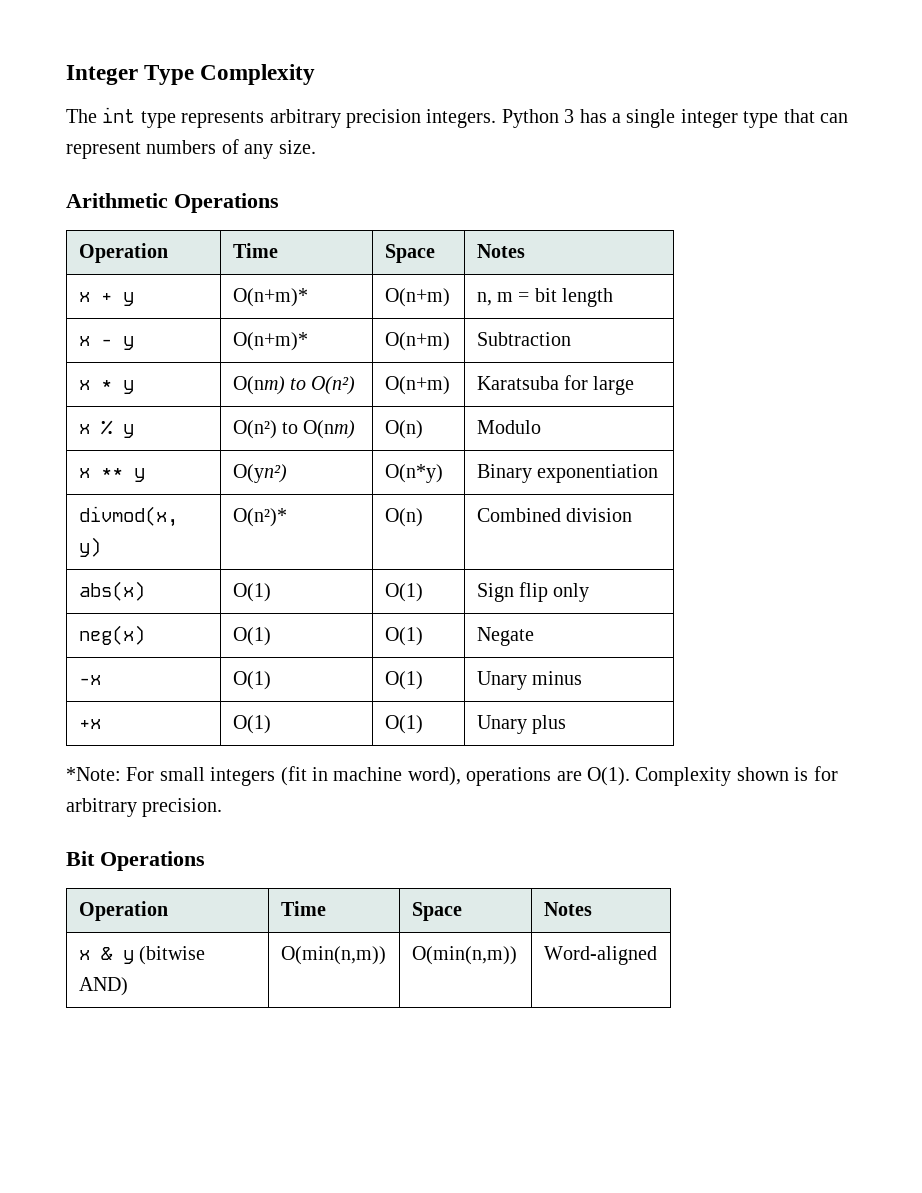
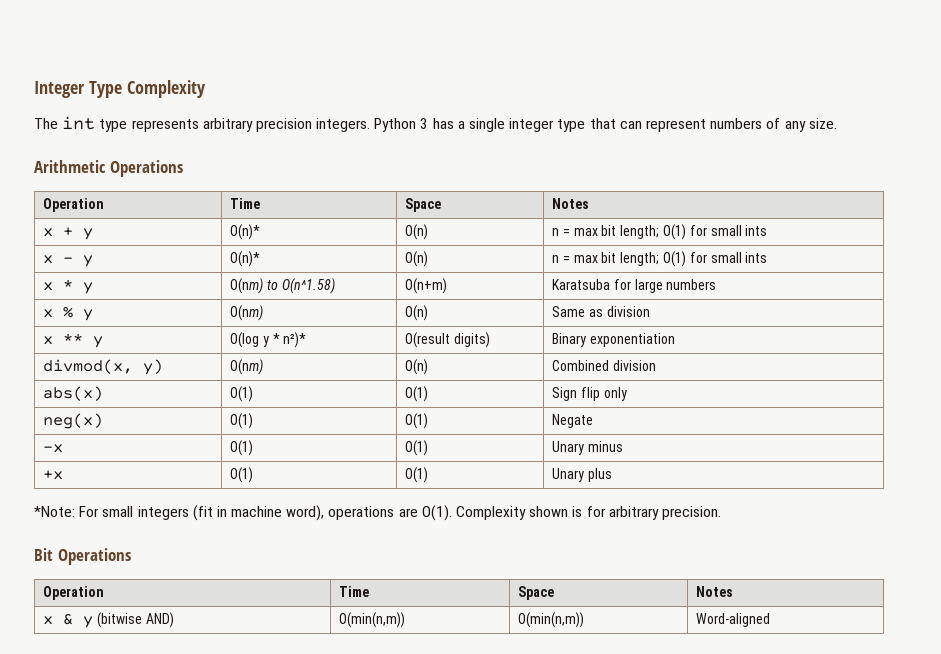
[232,288,308,307] [384,288,450,307] [476,288,614,307] [78,336,134,350] [232,332,308,351] [384,332,450,351] [476,332,571,346] O(n+m)* | O(n+m) | n, m = bit length // x - y | O(n+m)* | O(n+m) | Subtraction -> [230,224,261,240] [405,224,429,240] [552,224,768,240] [43,255,94,267] [230,251,261,267] [405,251,429,267] [552,251,768,267] O(n)* | O(n) | n = max bit length; O(1) for small ints // x - y | O(n)* | O(n) | n = max bit length; O(1) for small ints
[311,376,356,395] O(n²) -> [281,278,335,294] O(n^1.58)
(635, 385) none -> [666,279,717,290] numbers
[232,420,356,439] [384,420,423,439] [476,420,541,434] O(n²) to O(nm) | O(n) | Modulo -> [230,305,264,321] [405,305,429,321] [552,306,650,317] O(nm) | O(n) | Same as division
[232,464,287,483] [384,464,443,483] O(yn²) | O(n*y) -> [230,332,307,348] [405,332,490,348] O(log y * n²)* | O(result digits)
[232,508,287,527] O(n²)* -> [230,359,264,375] O(nm)

